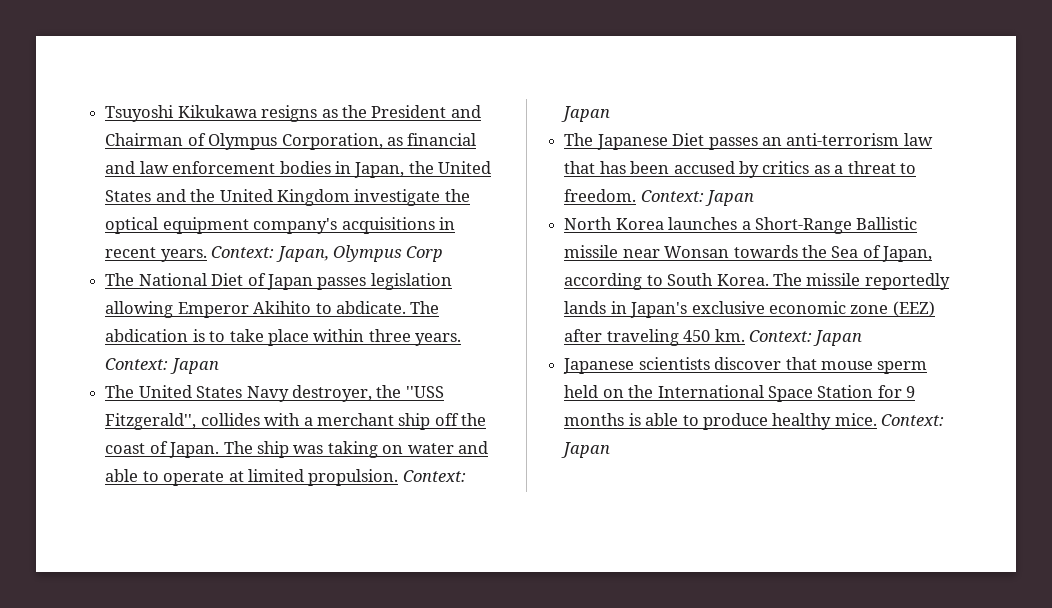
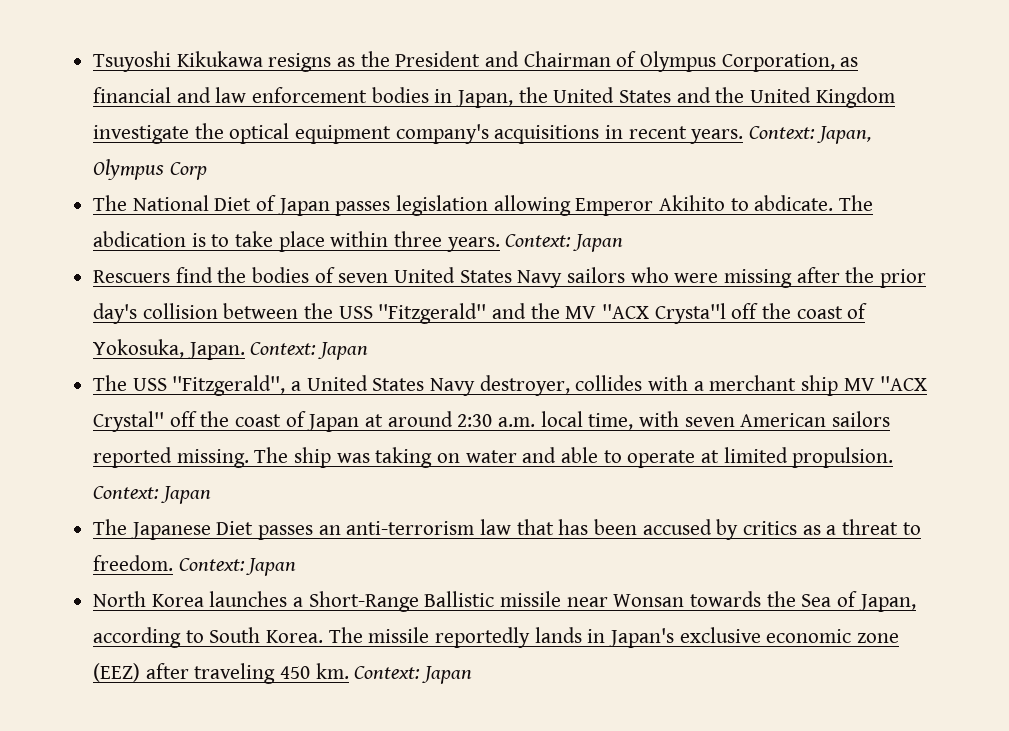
[105,385,135,398] The -> [93,267,927,288] [93,303,868,324] [93,339,369,360] [93,375,302,396] Rescuers find the bodies of seven United States Navy sailors who were missing after the prior day's collision between the USS ''Fitzgerald'' and the MV ''ACX Crysta''l off the coast of Yokosuka, Japan. Context: Japan // The USS ''Fitzgerald'', a
[376,385,444,398] [105,413,197,430] the ''USS Fitzgerald'', -> (570, 385) none
[434,413,487,426] [105,441,220,458] off the coast of Japan. -> [843,376,928,391] [93,411,891,432] [93,447,249,468] MV ''ACX Crystal'' off the coast of Japan at around 2:30 a.m. local time, with seven American sailors reported missing.
[563,357,928,374] [564,385,916,402] [564,413,945,430] [561,442,611,458] // Japanese scientists discover that mouse sperm held on the International Space Station for 9 months is able to produce healthy mice. Context: Japan -> (473, 675) none

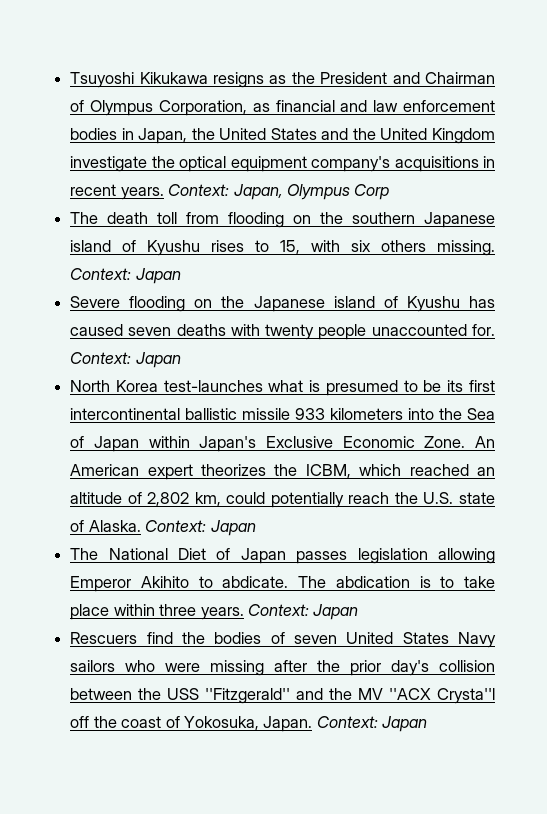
(207, 171) none -> [70,212,496,228] [70,240,496,256] [70,268,181,284] [70,296,495,312] [70,324,496,340] [70,352,181,368] [70,380,496,396] [70,408,496,420] [70,436,495,452] [70,464,495,480] [70,492,495,508] [70,520,256,536] // The death toll from flooding on the southern Japanese island of Kyushu rises to 15, with six others missing. Context: Japan // Severe flooding on the Japanese island of Kyushu has caused seven deaths with twenty people unaccounted for. Context: Japan // North Korea test-launches what is presumed to be its first intercontinental ballistic missile 933 kilometers into the Sea of Japan within Japan's Exclusive Economic Zone. An American expert theorizes the ICBM, which reached an altitude of 2,802 km, could potentially reach the U.S. state of Alaska. Context: Japan
[93,375,928,396] [93,411,891,432] [93,447,894,468] [93,486,211,504] [93,519,921,540] [93,555,297,576] [93,591,916,612] [93,627,900,648] [93,663,473,684] // The USS ''Fitzgerald'', a United States Navy destroyer, collides with a merchant ship MV ''ACX Crystal'' off the coast of Japan at around 2:30 a.m. local time, with seven American sailors reported missing. The ship was taking on water and able to operate at limited propulsion. Context: Japan // The Japanese Diet passes an anti-terrorism law that has been accused by critics as a threat to freedom. Context: Japan // North Korea launches a Short-Range Ballistic missile near Wonsan towards the Sea of Japan, according to South Korea. The missile reportedly lands in Japan's exclusive economic zone (EEZ) after traveling 450 km. Context: Japan -> (428, 724) none

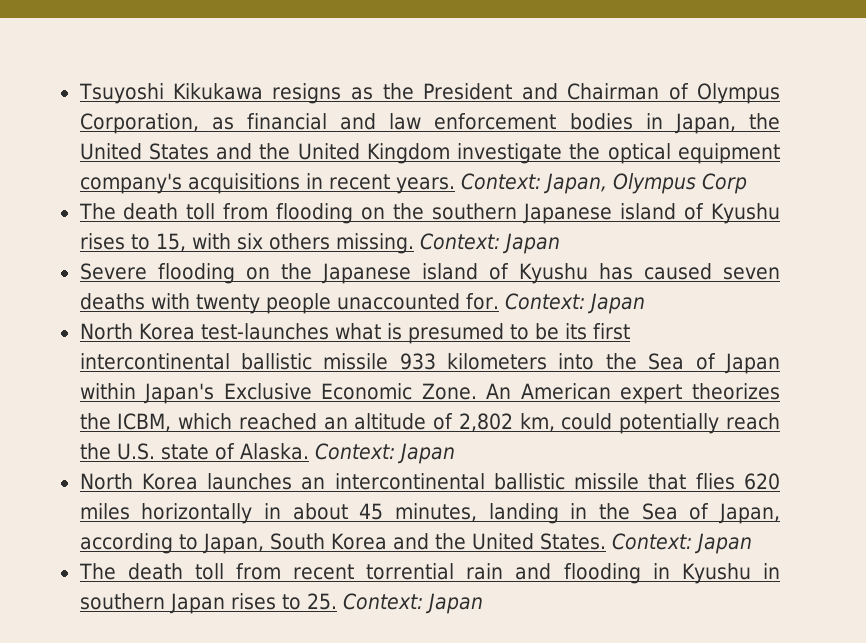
[70,548,495,564] [70,576,495,592] [70,604,359,620] [70,632,497,648] [70,660,495,676] [70,688,495,704] [70,716,313,732] The National Diet of Japan passes legislation allowing Emperor Akihito to abdicate. The abdication is to take place within three years. Context: Japan // Rescuers find the bodies of seven United States Navy sailors who were missing after the prior day's collision between the USS ''Fitzgerald'' and the MV ''ACX Crysta''l off the coast of Yokosuka, Japan. -> [79,473,780,490] [79,503,780,524] [79,533,752,554] [78,563,780,584] [79,593,337,614] North Korea launches an intercontinental ballistic missile that flies 620 miles horizontally in about 45 minutes, landing in the Sea of Japan, according to Japan, South Korea and the United States. Context: Japan // The death toll from recent torrential rain and flooding in Kyushu in southern Japan rises to 25.

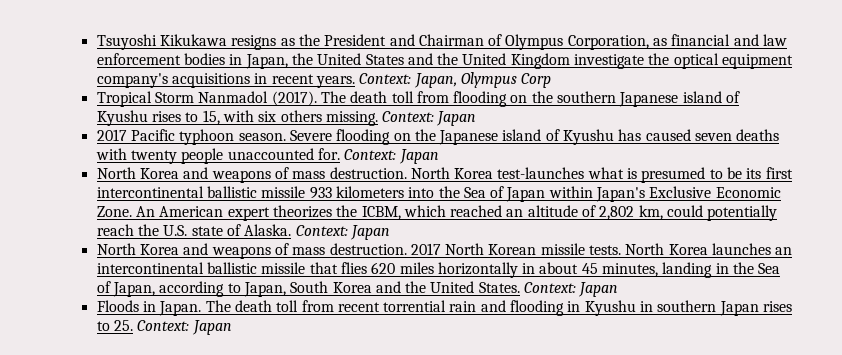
(747, 183) none -> [96,91,317,107] Tropical Storm Nanmadol (2017).
(560, 243) none -> [96,129,286,145] 2017 Pacific typhoon season.
(195, 331) none -> [183,167,494,183] and weapons of mass destruction. North Korea
(198, 481) none -> [183,243,708,259] and weapons of mass destruction. 2017 North Korean missile tests. North Korea
(752, 543) none -> [96,300,202,316] Floods in Japan.

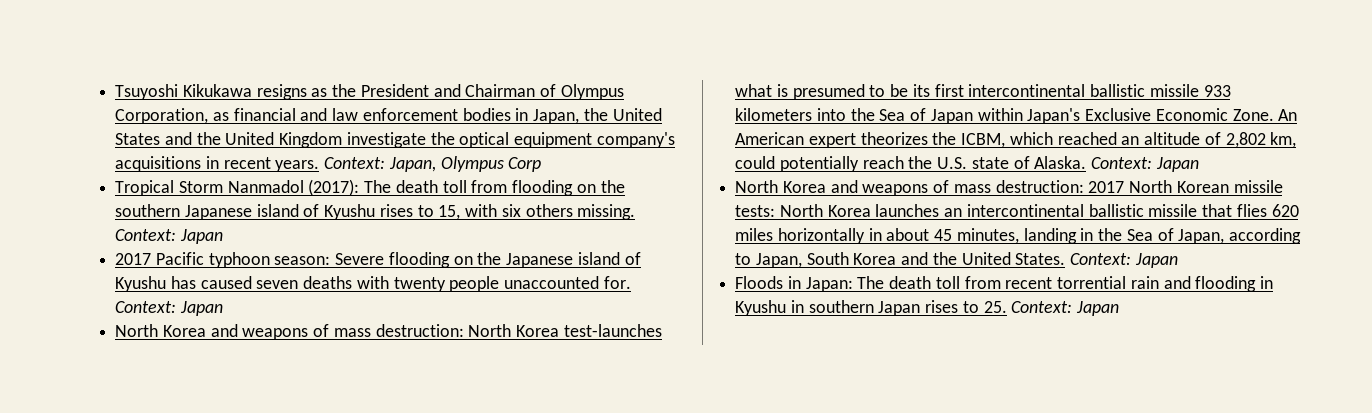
[271,91,317,106] (2017). -> [308,179,360,196] (2017):
[238,133,286,141] season. -> [274,256,331,265] season:
[329,167,407,179] destruction. -> [375,324,464,337] destruction:
[329,243,407,255] destruction. -> [995,180,1084,193] destruction:
[589,245,622,255] tests. -> [735,205,776,217] tests:
[159,301,202,316] Japan. -> [805,277,853,292] Japan:

